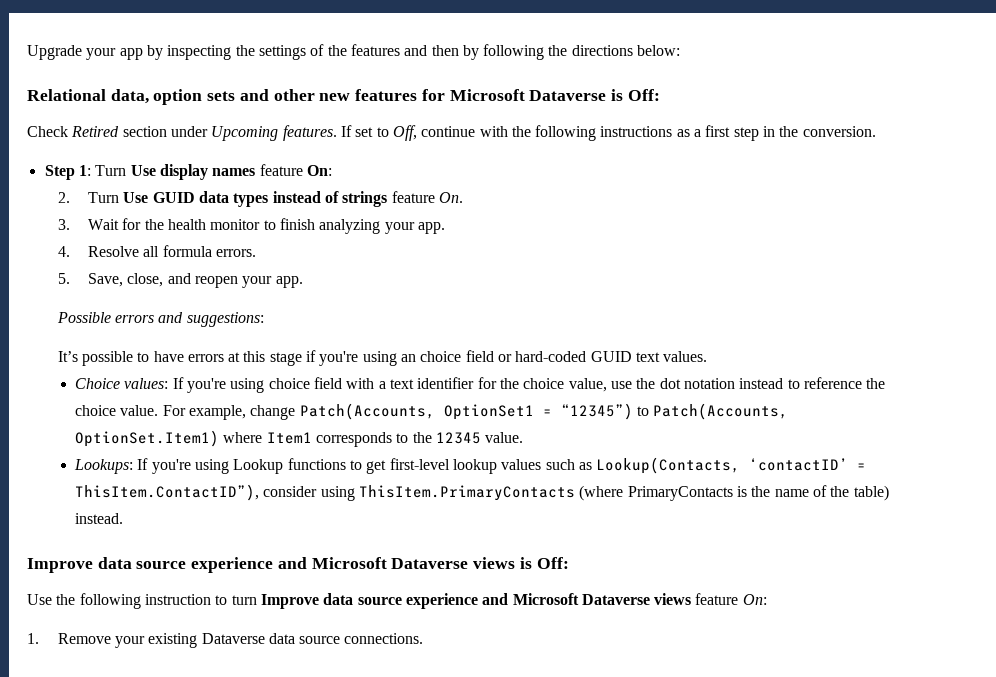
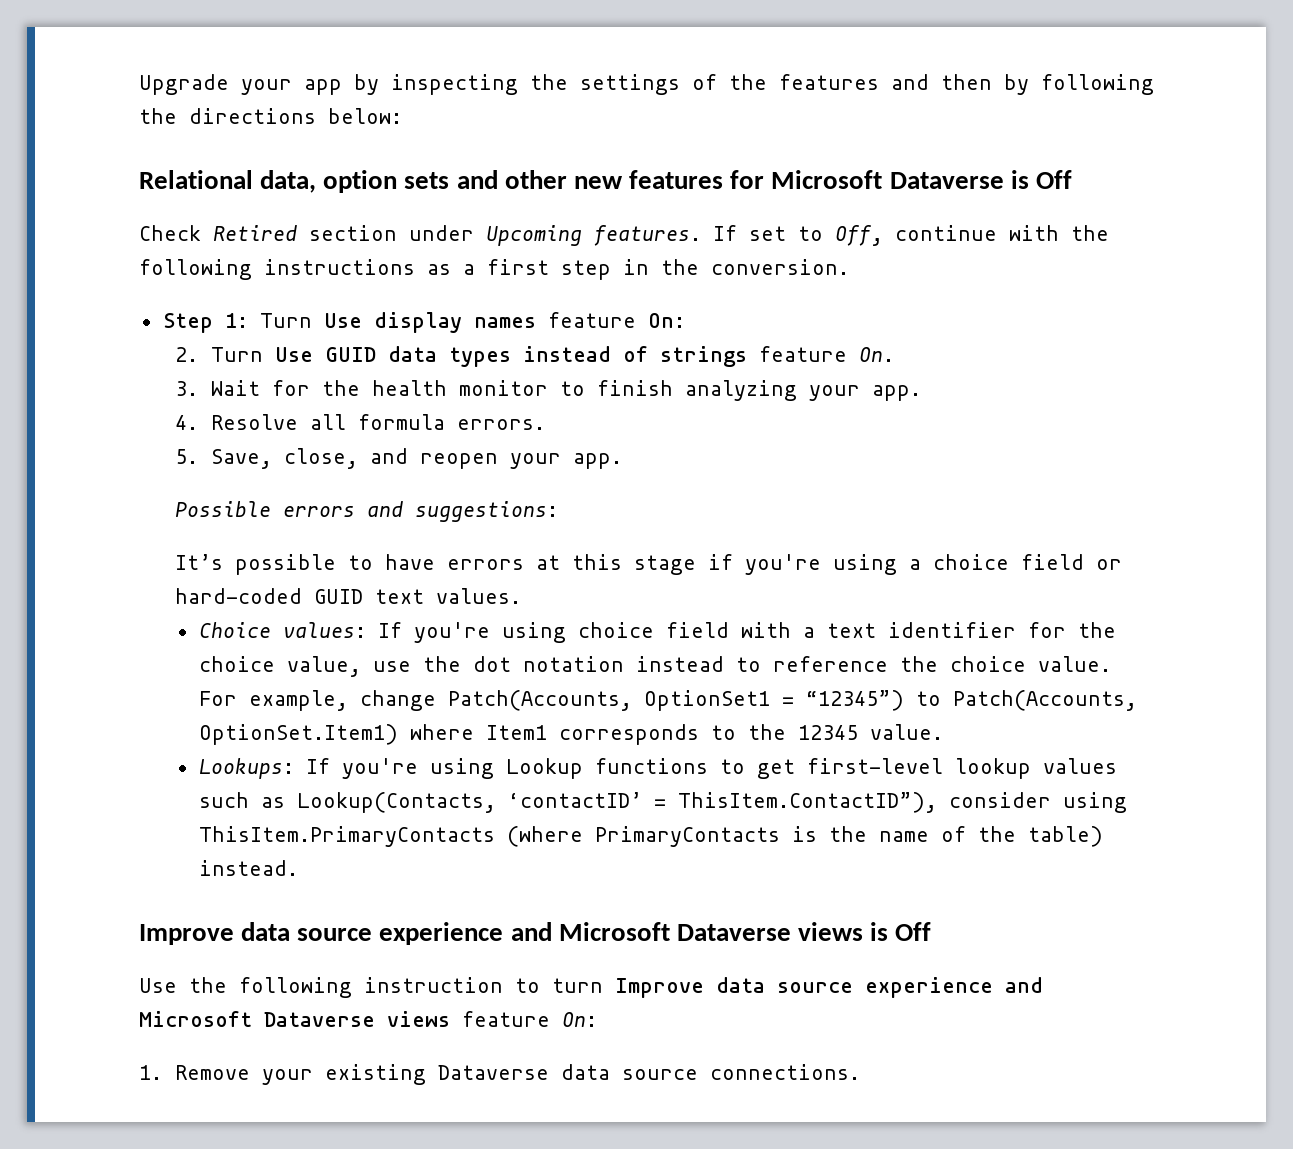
[627,89,660,101] Off: -> [1035,170,1072,189] Off
[401,354,417,362] an -> [909,559,922,570] a
[536,557,569,569] Off: -> [895,922,932,941] Off

